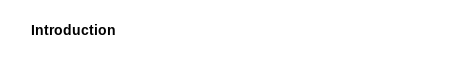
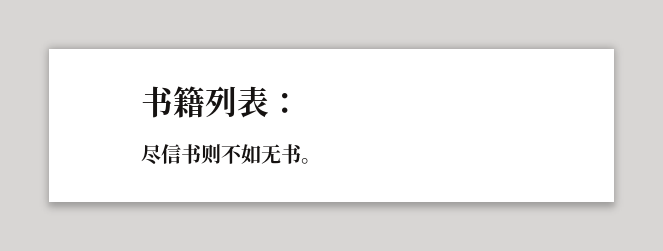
[31,24,116,35] Introduction -> [141,86,301,118] [141,144,321,165] 书籍列表： // 尽信书则不如无书。

